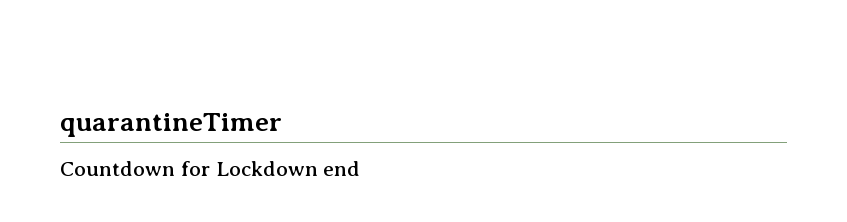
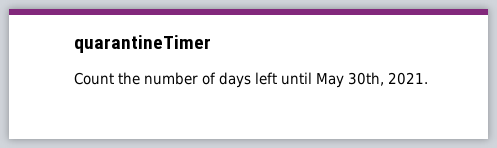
[60,161,361,176] Countdown for Lockdown end -> [74,72,428,88] Count the number of days left until May 30th, 2021.

